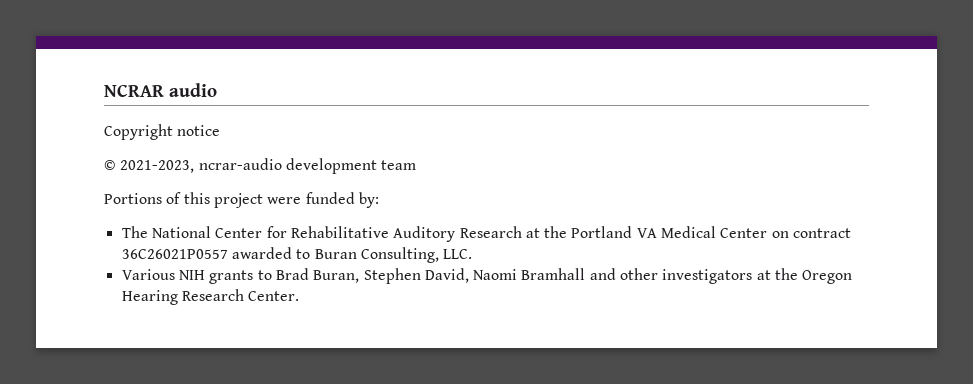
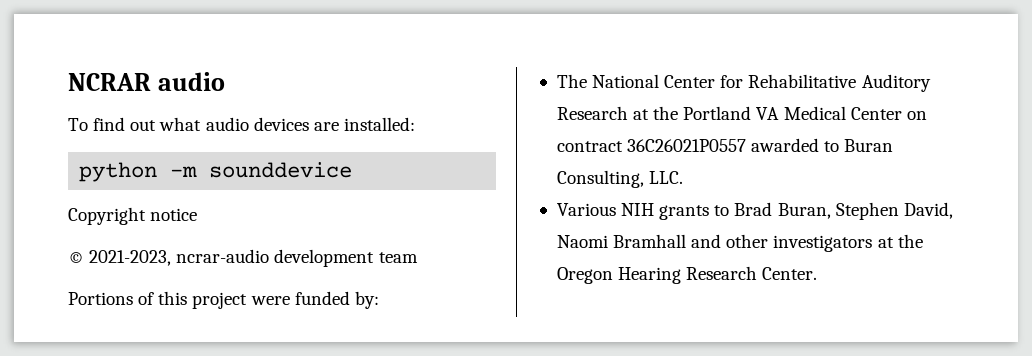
(217, 90) none -> [68,117,415,131] [79,162,353,182] // To find out what audio devices are installed: // python -m sounddevice

